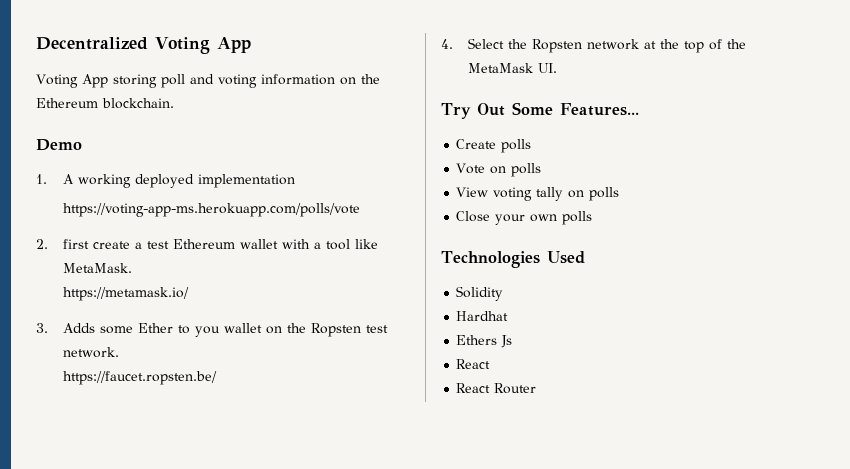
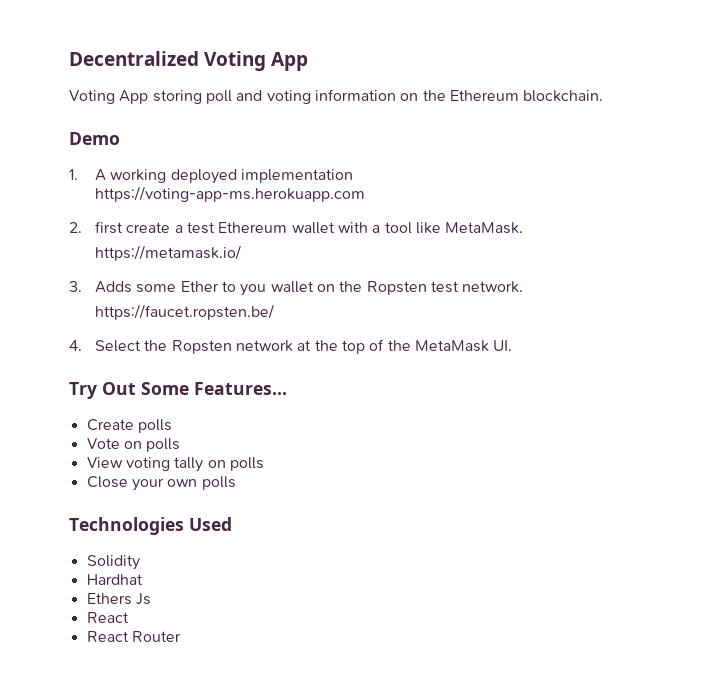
[62,203,360,217] https://voting-app-ms.herokuapp.com/polls/vote -> [95,186,366,202] https://voting-app-ms.herokuapp.com

